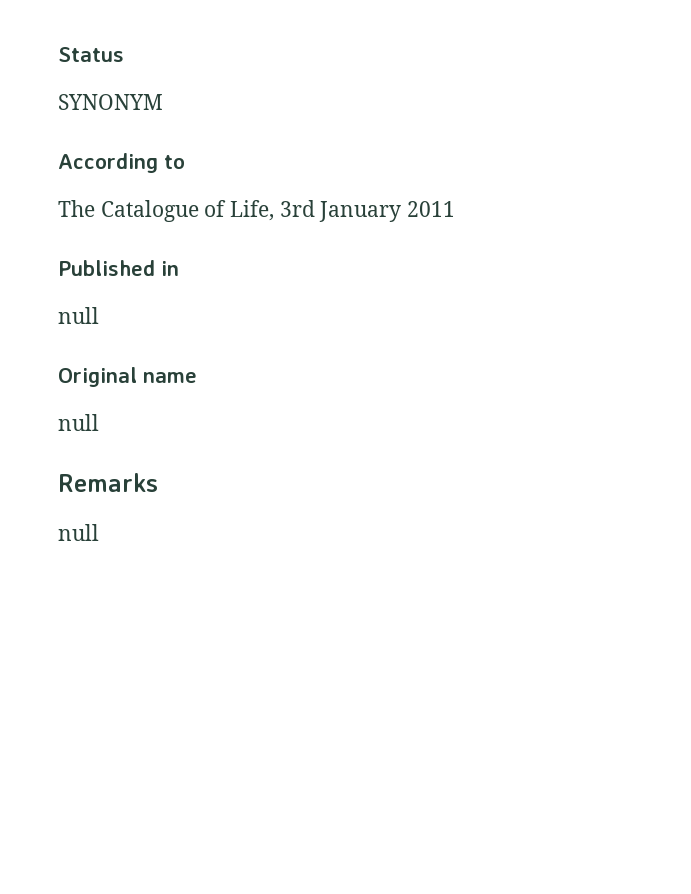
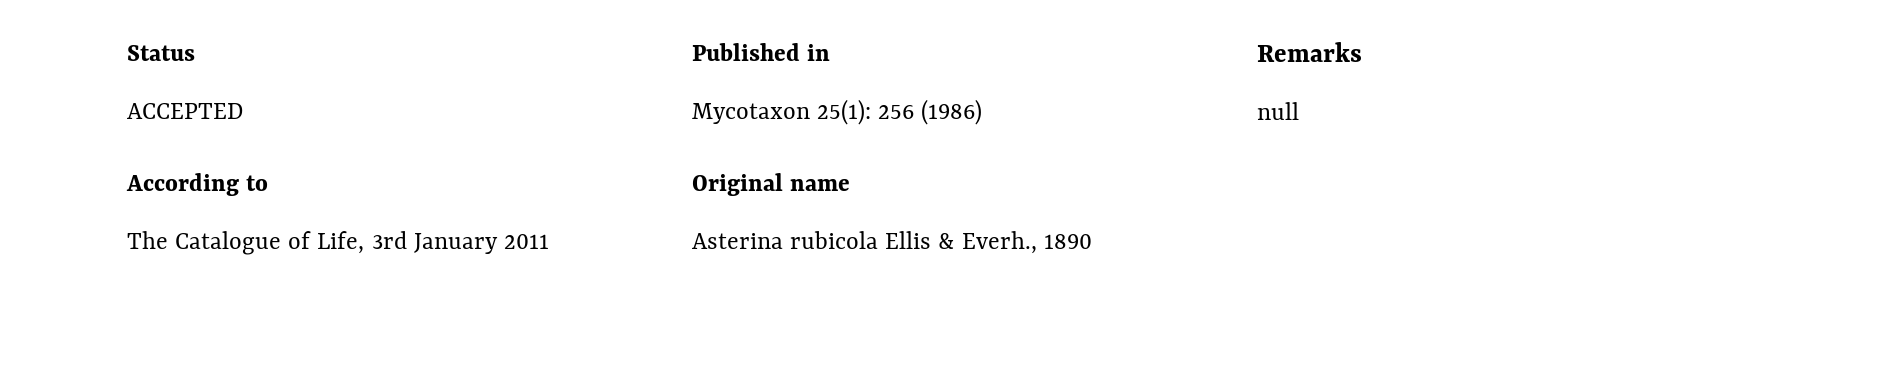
[58,94,163,110] SYNONYM -> [127,103,243,119] ACCEPTED
[58,307,99,324] [58,367,197,387] [58,414,99,431] null // Original name // null -> [692,99,983,125] [692,173,851,196] [692,231,1092,254] Mycotaxon 25(1): 256 (1986) // Original name // Asterina rubicola Ellis & Everh., 1890

